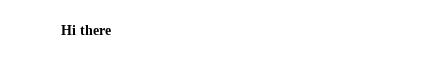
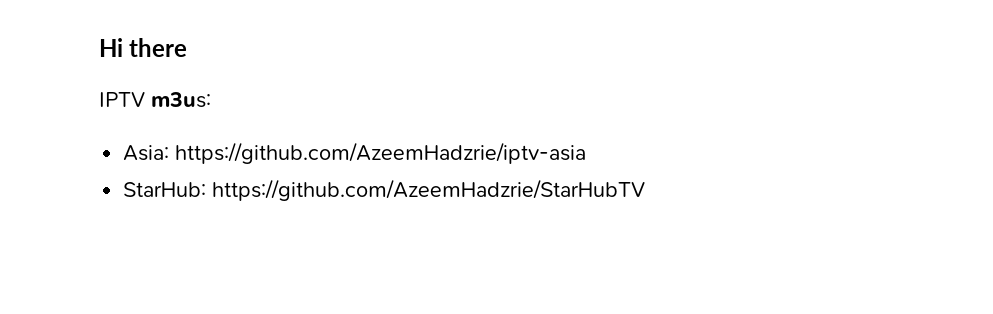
(111, 30) none -> [99,92,211,108] [123,142,587,164] [123,179,646,201] // IPTV m3us: // Asia: https://github.com/AzeemHadzrie/iptv-asia // StarHub: https://github.com/AzeemHadzrie/StarHubTV

